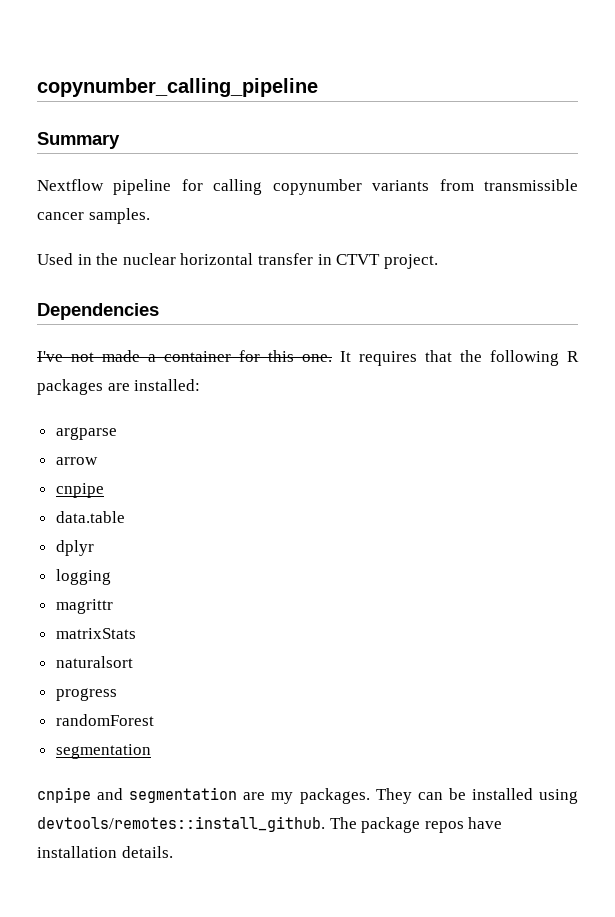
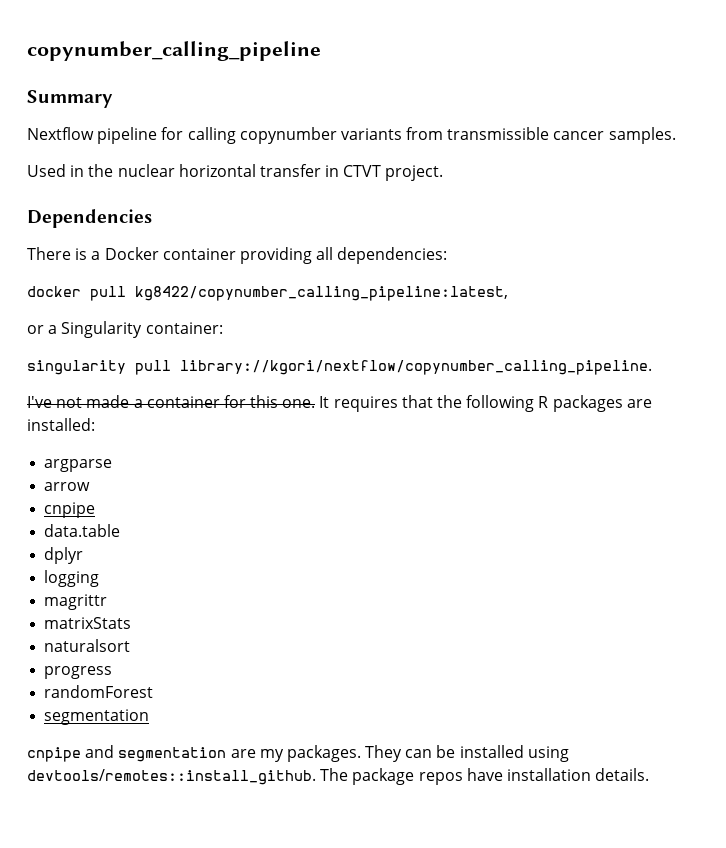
(159, 311) none -> [27,247,448,264] [27,286,508,301] [27,321,223,338] [27,360,652,375] // There is a Docker container providing all dependencies: // docker pull kg8422/copynumber_calling_pipeline:latest, // or a Singularity container: // singularity pull library://kgori/nextflow/copynumber_calling_pipeline.

